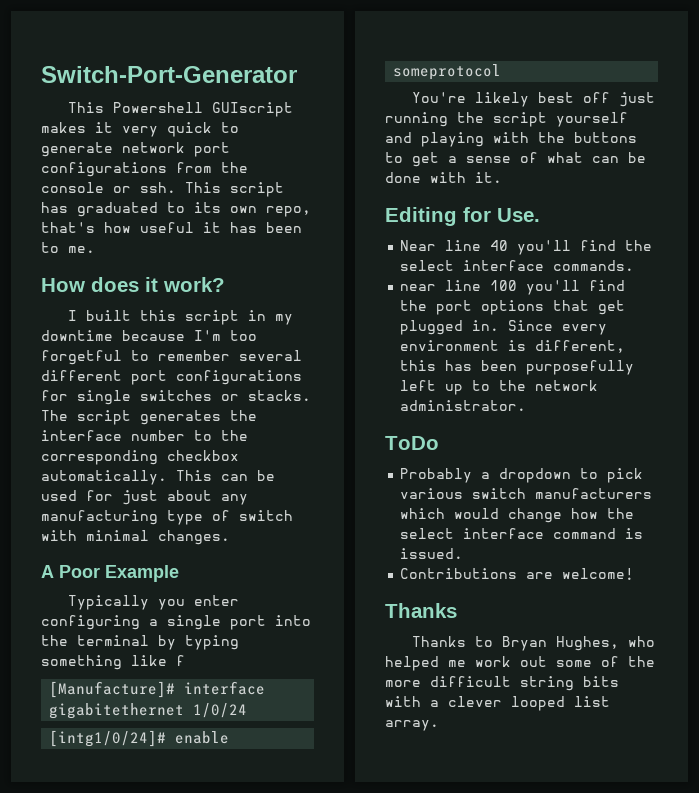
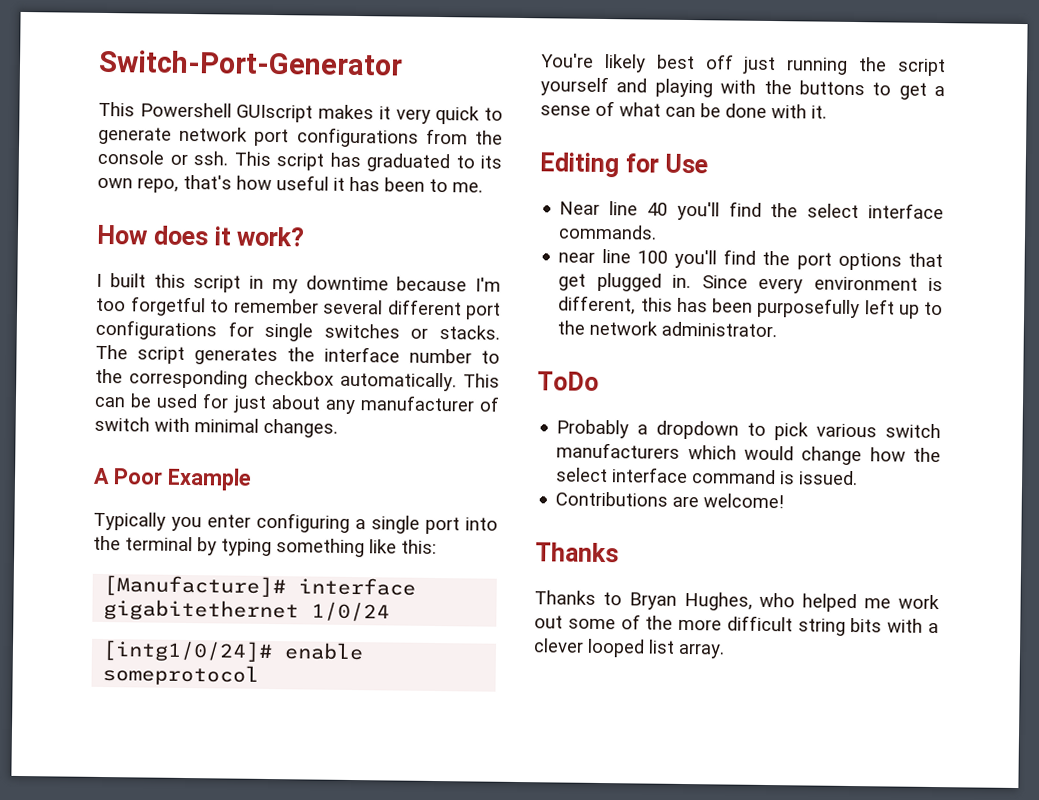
[41,510,203,525] manufacturing type -> [359,395,475,412] manufacturer
[176,655,185,666] f -> [401,539,437,555] this:
[497,208,540,222] Use. -> [664,153,708,174] Use

